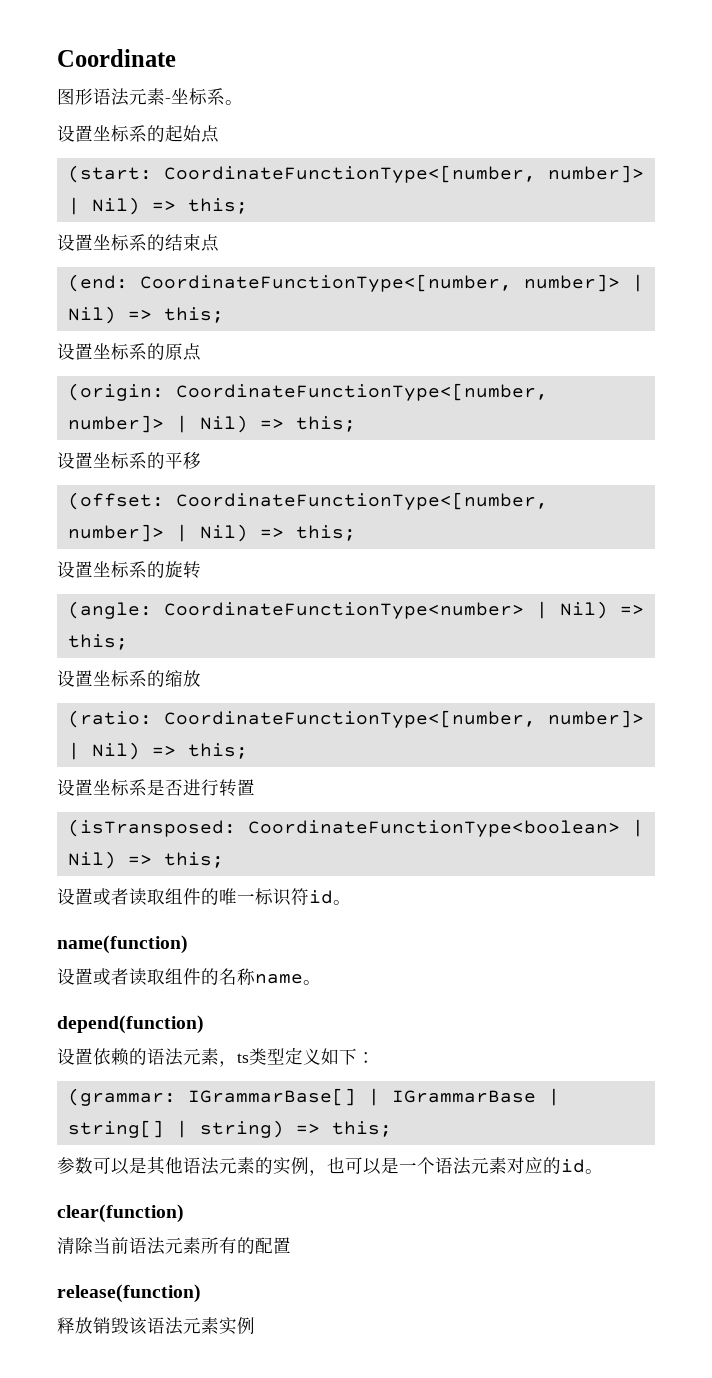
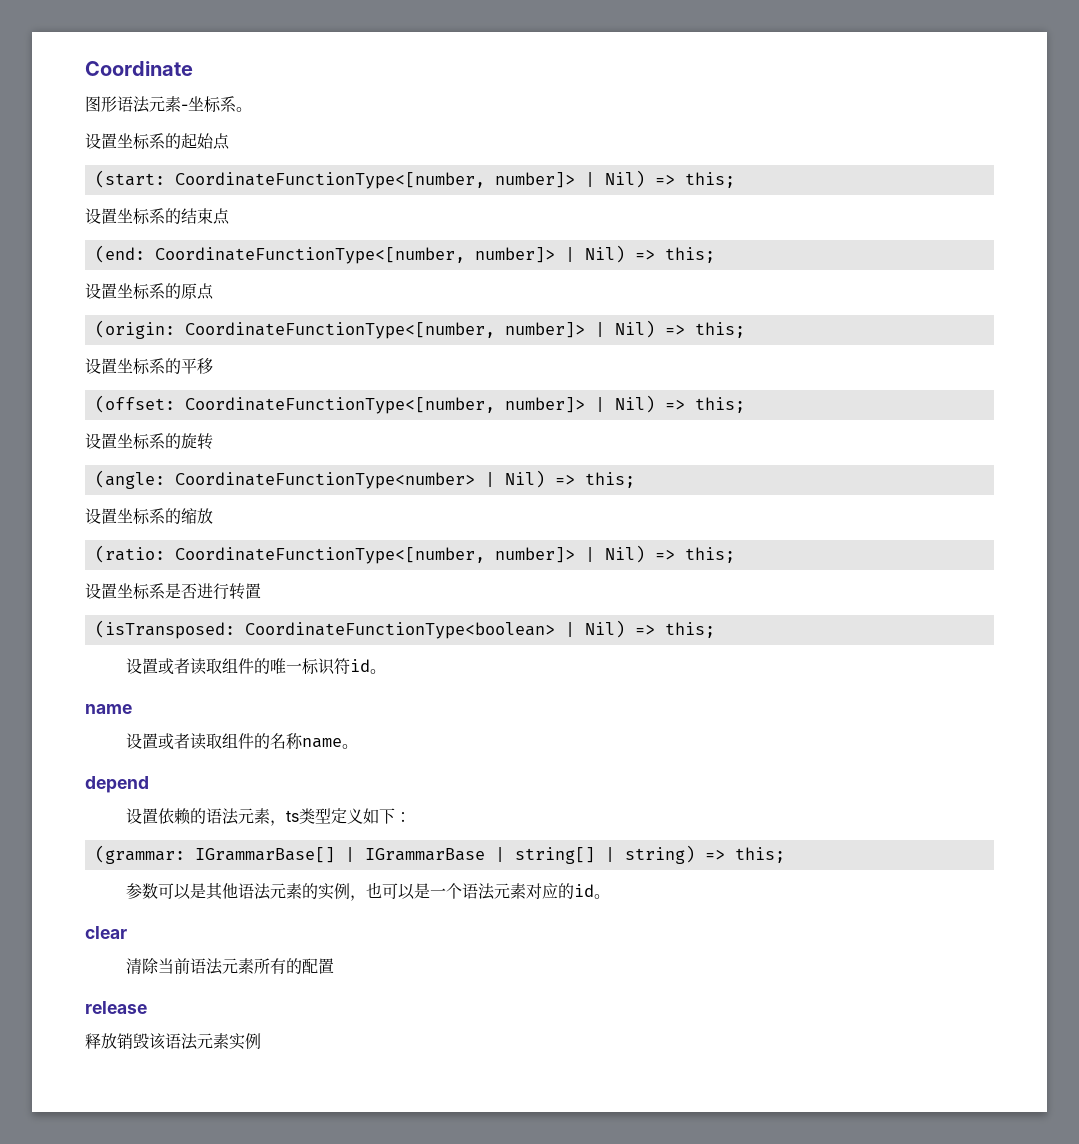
[57,935,188,954] name(function) -> [85,704,132,714] name
[57,1015,204,1034] depend(function) -> [85,776,149,793] depend
[57,1204,184,1223] clear(function) -> [85,926,127,939] clear
[57,1284,201,1303] release(function) -> [85,1001,147,1014] release

